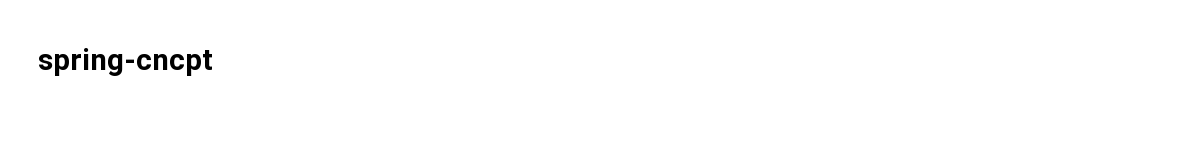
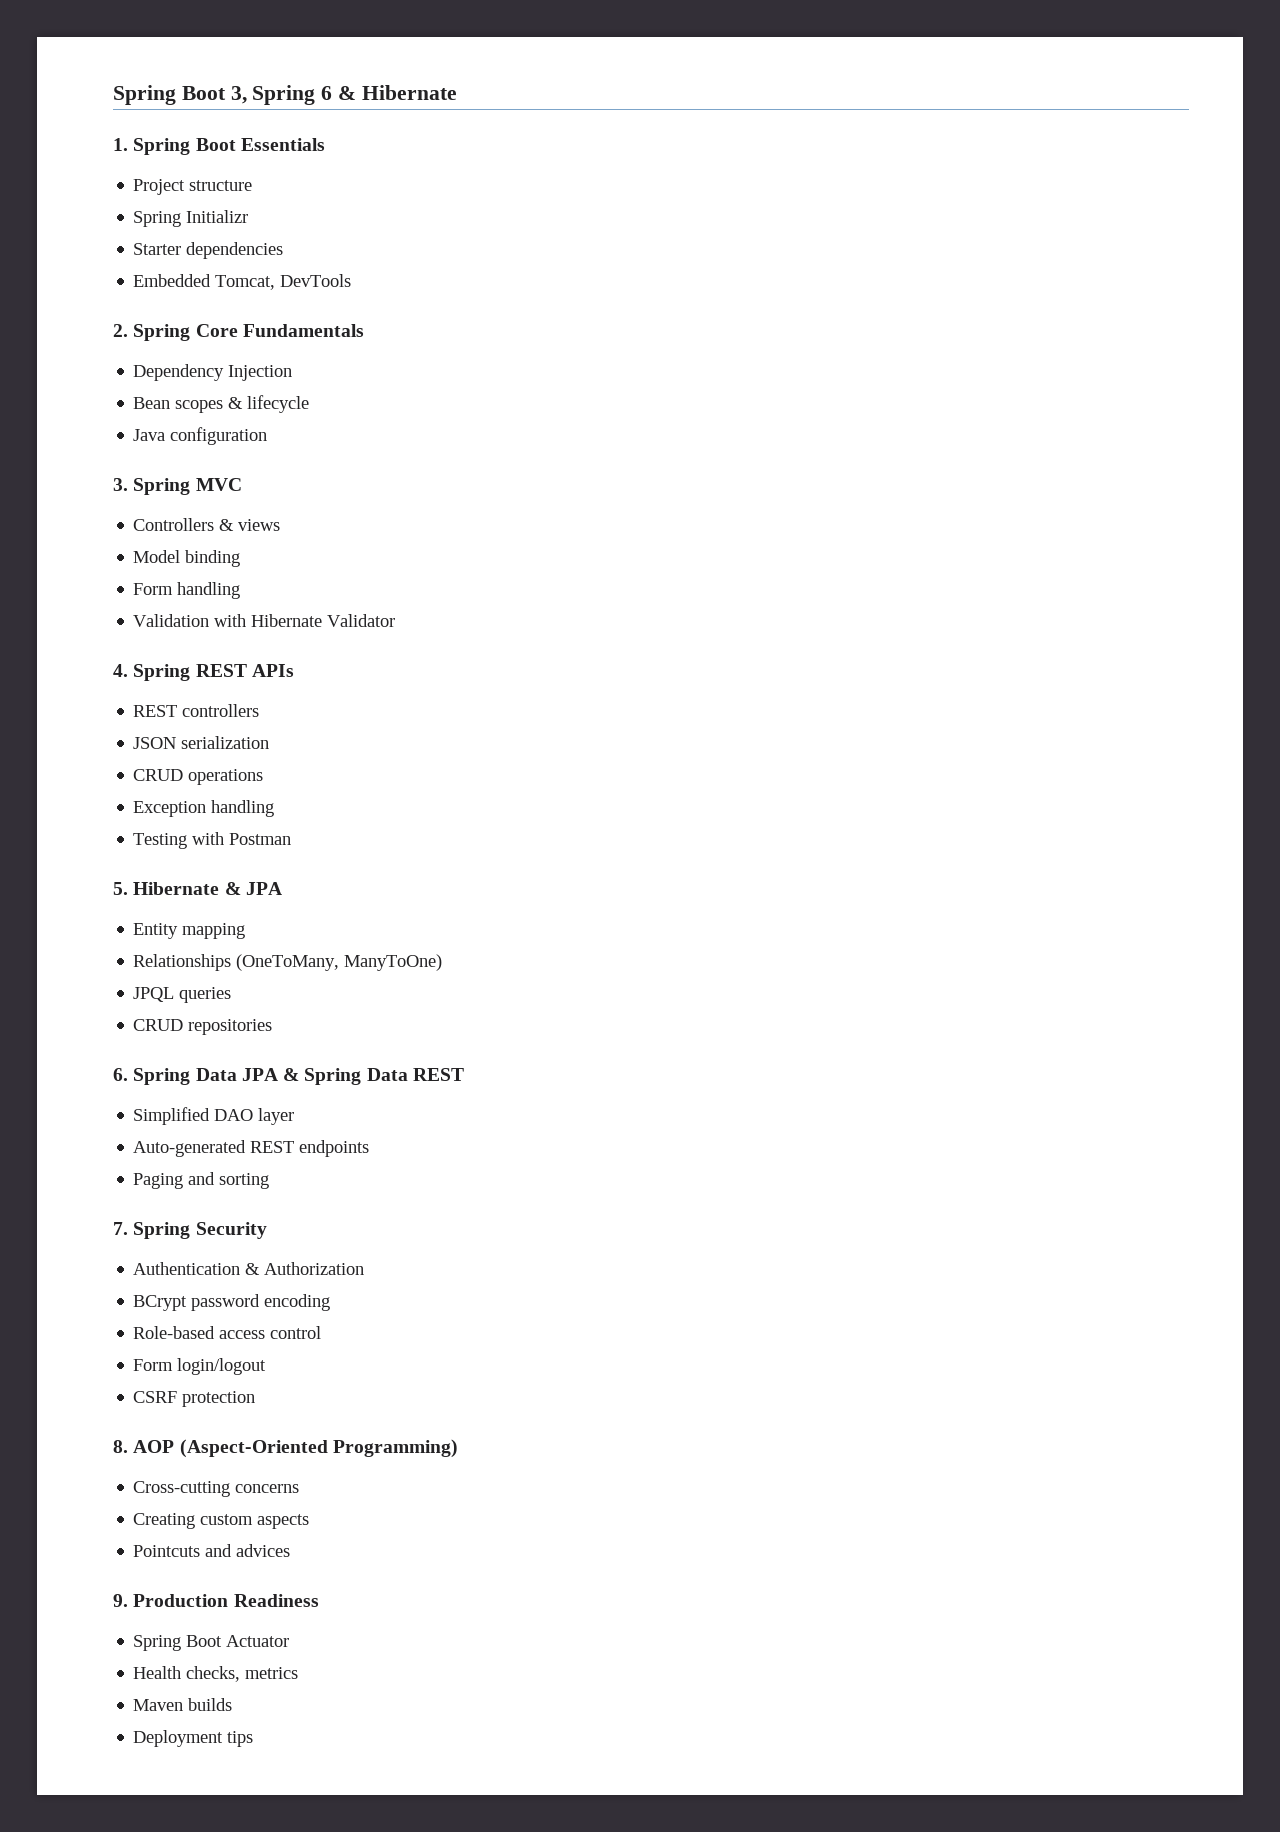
[38,48,213,76] spring-cncpt -> [113,85,457,105] [113,138,325,155] [133,179,253,195] [133,210,249,227] [133,242,284,259] [133,274,352,290] [113,324,364,341] [133,364,293,381] [133,395,310,413] [133,427,268,445] [113,478,242,495] [133,518,281,531] [133,550,241,567] [133,582,241,599] [133,614,396,627] [113,664,294,681] [133,704,260,717] [133,736,270,749] [133,769,264,785] [133,800,275,817] [133,832,292,849] [113,882,282,895] [133,923,246,939] [133,954,443,971] [133,987,232,1003] [133,1019,273,1035] [113,1068,464,1085] [133,1107,295,1125] [133,1140,370,1157] [133,1172,270,1189] [113,1222,267,1239] [133,1262,365,1275] [133,1294,331,1311] [133,1326,322,1339] [133,1358,267,1375] [133,1391,256,1407] [113,1439,458,1458] [133,1481,300,1497] [133,1513,310,1529] [133,1544,291,1557] [113,1594,319,1607] [133,1635,290,1651] [133,1666,299,1682] [133,1698,233,1711] [133,1730,254,1747] Spring Boot 3, Spring 6 & Hibernate // 1. Spring Boot Essentials // Project structure // Spring Initializr // Starter dependencies // Embedded Tomcat, DevTools // 2. Spring Core Fundamentals // Dependency Injection // Bean scopes & lifecycle // Java configuration // 3. Spring MVC // Controllers & views // Model binding // Form handling // Validation with Hibernate Validator // 4. Spring REST APIs // REST controllers // JSON serialization // CRUD operations // Exception handling // Testing with Postman // 5. Hibernate & JPA // Entity mapping // Relationships (OneToMany, ManyToOne) // JPQL queries // CRUD repositories // 6. Spring Data JPA & Spring Data REST // Simplified DAO layer // Auto-generated REST endpoints // Paging and sorting // 7. Spring Security // Authentication & Authorization // BCrypt password encoding // Role-based access control // Form login/logout // CSRF protection // 8. AOP (Aspect-Oriented Programming) // Cross-cutting concerns // Creating custom aspects // Pointcuts and advices // 9. Production Readiness // Spring Boot Actuator // Health checks, metrics // Maven builds // Deployment tips

